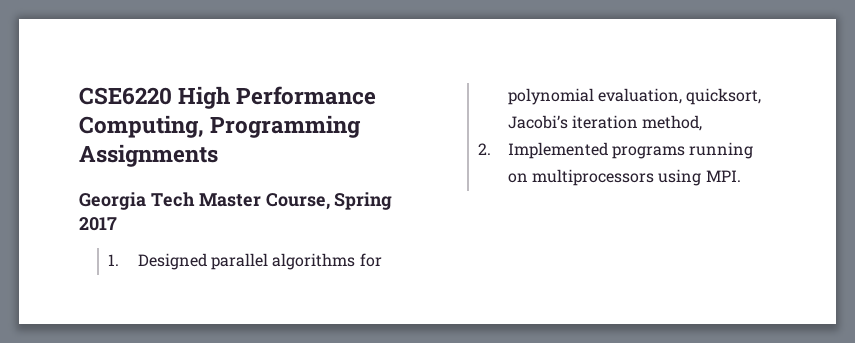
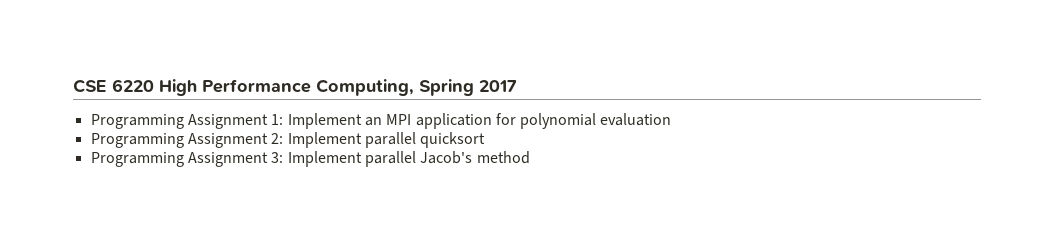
[79,87,172,105] CSE6220 -> [73,79,154,93] CSE 6220
[210,115,362,138] [79,144,218,167] [79,192,393,210] [79,217,117,231] [108,253,382,270] [507,88,762,105] [507,115,703,131] [478,142,754,159] [507,169,741,186] Programming Assignments // Georgia Tech Master Course, Spring 2017 // 1. Designed parallel algorithms for polynomial evaluation, quicksort, Jacobi’s iteration method, // 2. Implemented programs running on multiprocessors using MPI. -> [419,79,517,96] [90,113,672,129] [90,132,486,148] [90,151,530,167] Spring 2017 // Programming Assignment 1: Implement an MPI application for polynomial evaluation // Programming Assignment 2: Implement parallel quicksort // Programming Assignment 3: Implement parallel Jacob's method

